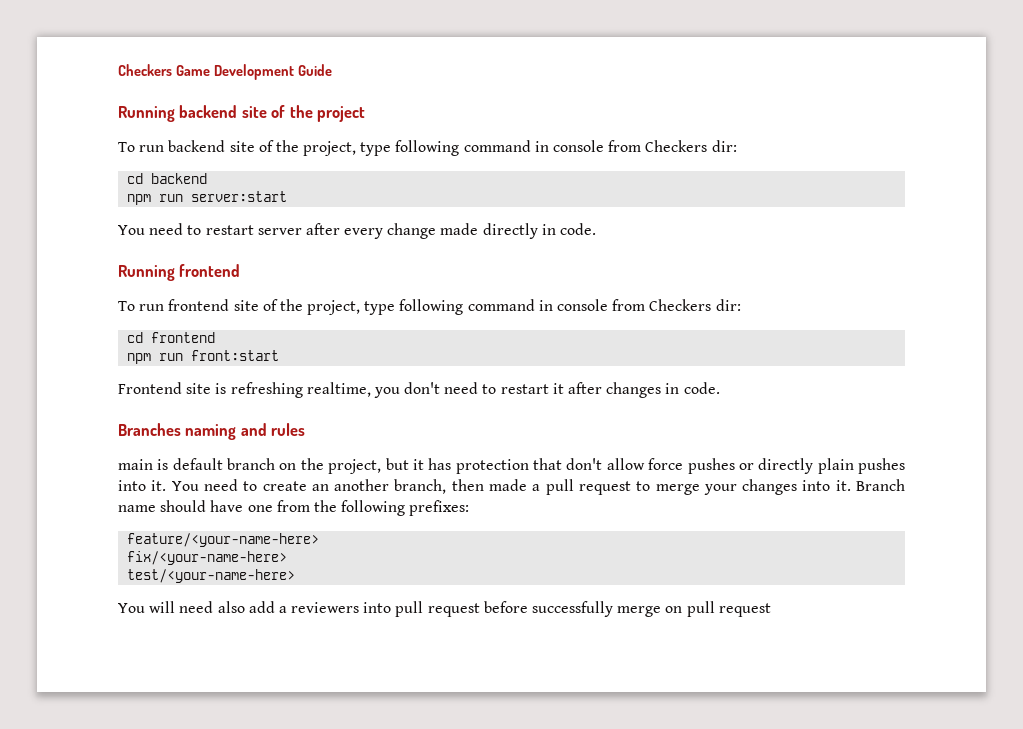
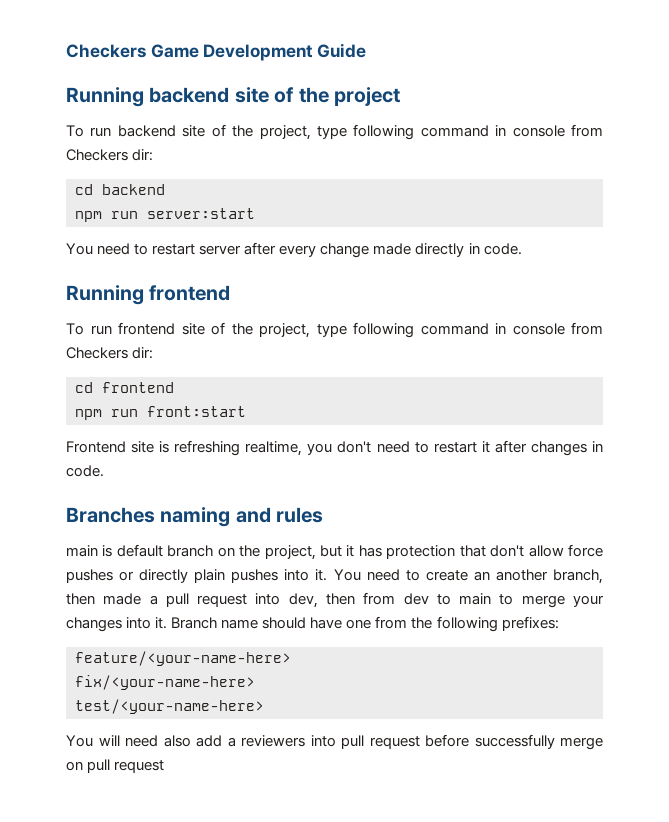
(631, 488) none -> [255,592,492,608] into dev, then from dev to main

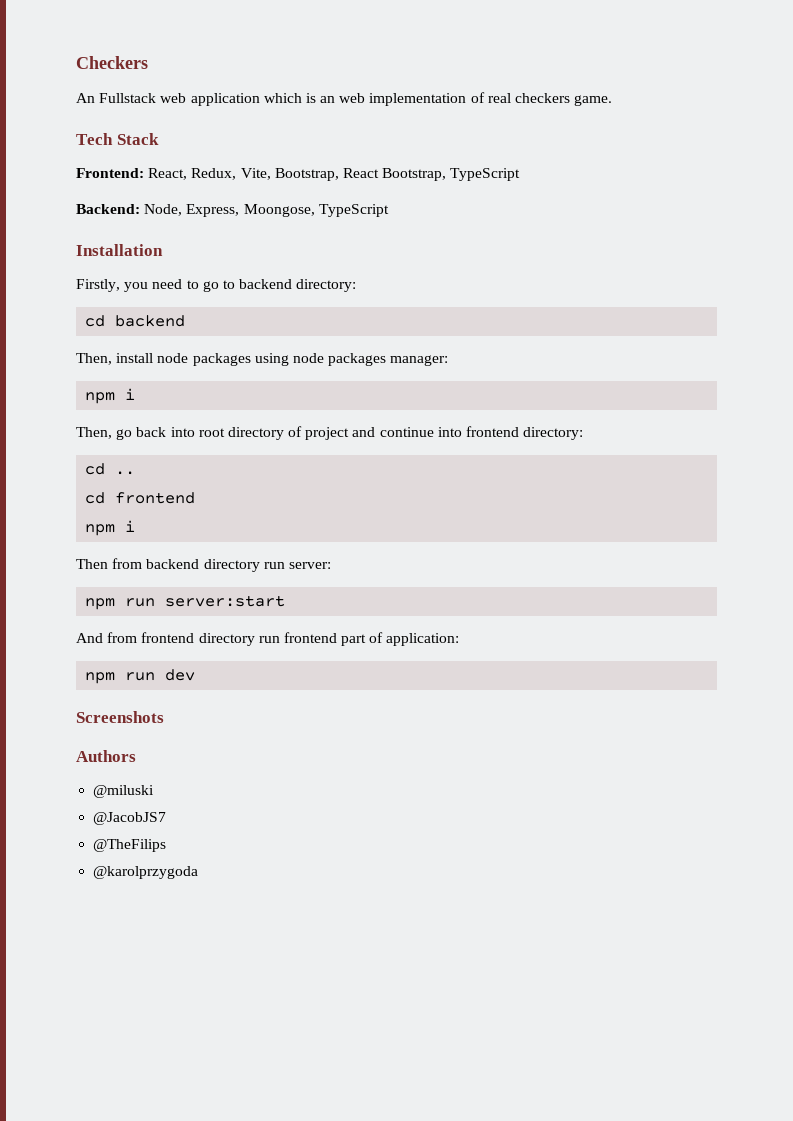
[66,43,367,61] [66,87,400,107] [66,124,603,140] [66,149,154,161] [75,184,165,195] [75,208,255,222] [66,242,522,258] [66,285,231,305] [66,323,84,335] Checkers Game Development Guide // Running backend site of the project // To run backend site of the project, type following command in console from Checkers dir: // cd backend // npm run server:start // You need to restart server after every change made directly in code. // Running frontend // To -> [76,56,148,69] [76,92,613,106] [76,133,159,145] [76,168,521,181] [76,204,389,217] [76,244,163,256] [76,279,357,292] [85,315,186,327] [76,353,449,366] [85,388,136,404] [76,426,584,440] [85,463,136,475] [85,492,196,504] [85,520,136,536] [76,558,331,572] [85,595,286,610] [76,632,255,646] Checkers // An Fullstack web application which is an web implementation of real checkers game. // Tech Stack // Frontend: React, Redux, Vite, Bootstrap, React Bootstrap, TypeScript // Backend: Node, Express, Moongose, TypeScript // Installation // Firstly, you need to go to backend directory: // cd backend // Then, install node packages using node packages manager: // npm i // Then, go back into root directory of project and continue into frontend directory: // cd .. // cd frontend // npm i // Then from backend directory run server: // npm run server:start // And from frontend directory
[181,322,603,338] [66,347,154,359] [75,382,174,393] [75,406,246,420] [66,440,604,456] [66,465,104,477] [66,507,324,527] [66,544,604,560] [66,569,604,584] [66,592,604,608] [66,616,559,632] [75,651,291,666] [75,675,255,690] [75,699,264,714] [66,734,603,750] [66,759,165,773] site of the project, type following command in console from Checkers dir: // cd frontend // npm run front:start // Frontend site is refreshing realtime, you don't need to restart it after changes in code. // Branches naming and rules // main is default branch on the project, but it has protection that don't allow force pushes or directly plain pushes into it. You need to create an another branch, then made a pull request into dev, then from dev to main to merge your changes into it. Branch name should have one from the following prefixes: // feature/<your-name-here> // fix/<your-name-here> // test/<your-name-here> // You will need also add a reviewers into pull request before successfully merge on pull request -> [341,632,460,646] [85,669,196,684] [76,711,164,723] [76,750,136,762] [93,785,155,798] [93,812,167,825] [93,839,167,852] [93,866,199,879] part of application: // npm run dev // Screenshots // Authors // @miluski // @JacobJS7 // @TheFilips // @karolprzygoda

